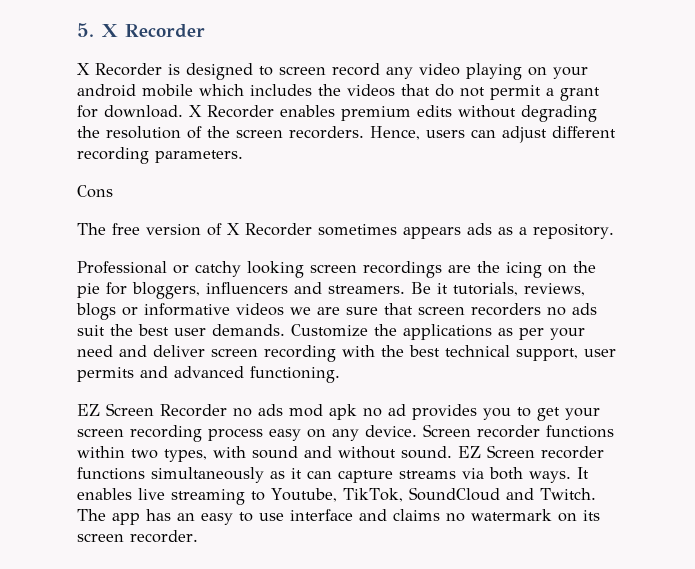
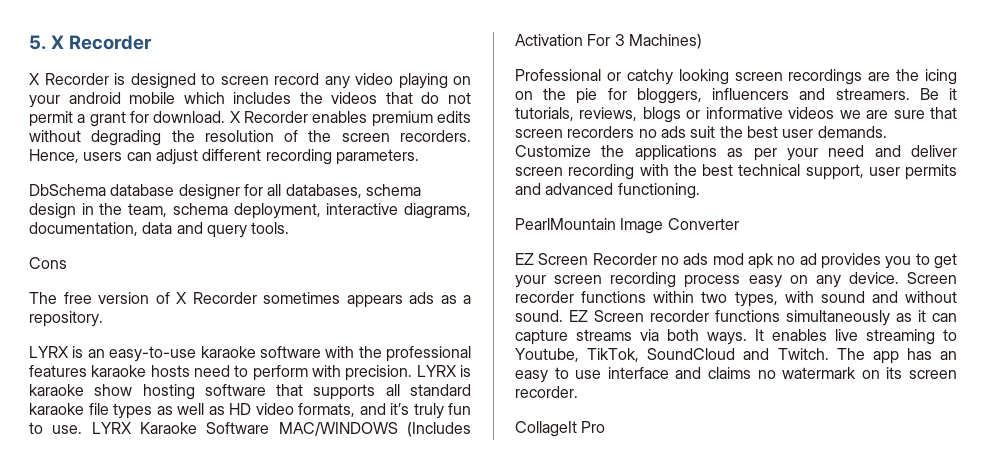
(243, 156) none -> [29,184,421,200] [29,203,471,219] [29,222,290,238] // DbSchema database designer for all databases, schema design in the team, schema deployment, interactive diagrams, documentation, data and query tools.
(614, 231) none -> [29,346,471,362] [29,365,471,381] [29,384,471,400] [29,403,471,419] [29,422,472,437] [515,34,702,49] // LYRX is an easy-to-use karaoke software with the professional features karaoke hosts need to perform with precision. LYRX is karaoke show hosting software that supports all standard karaoke file types as well as HD video formats, and it’s truly fun to use. LYRX Karaoke Software MAC/WINDOWS (Includes Activation For 3 Machines)
(340, 374) none -> [515,218,739,234] // PearlMountain Image Converter
(198, 536) none -> [515,421,606,437] // CollageIt Pro

